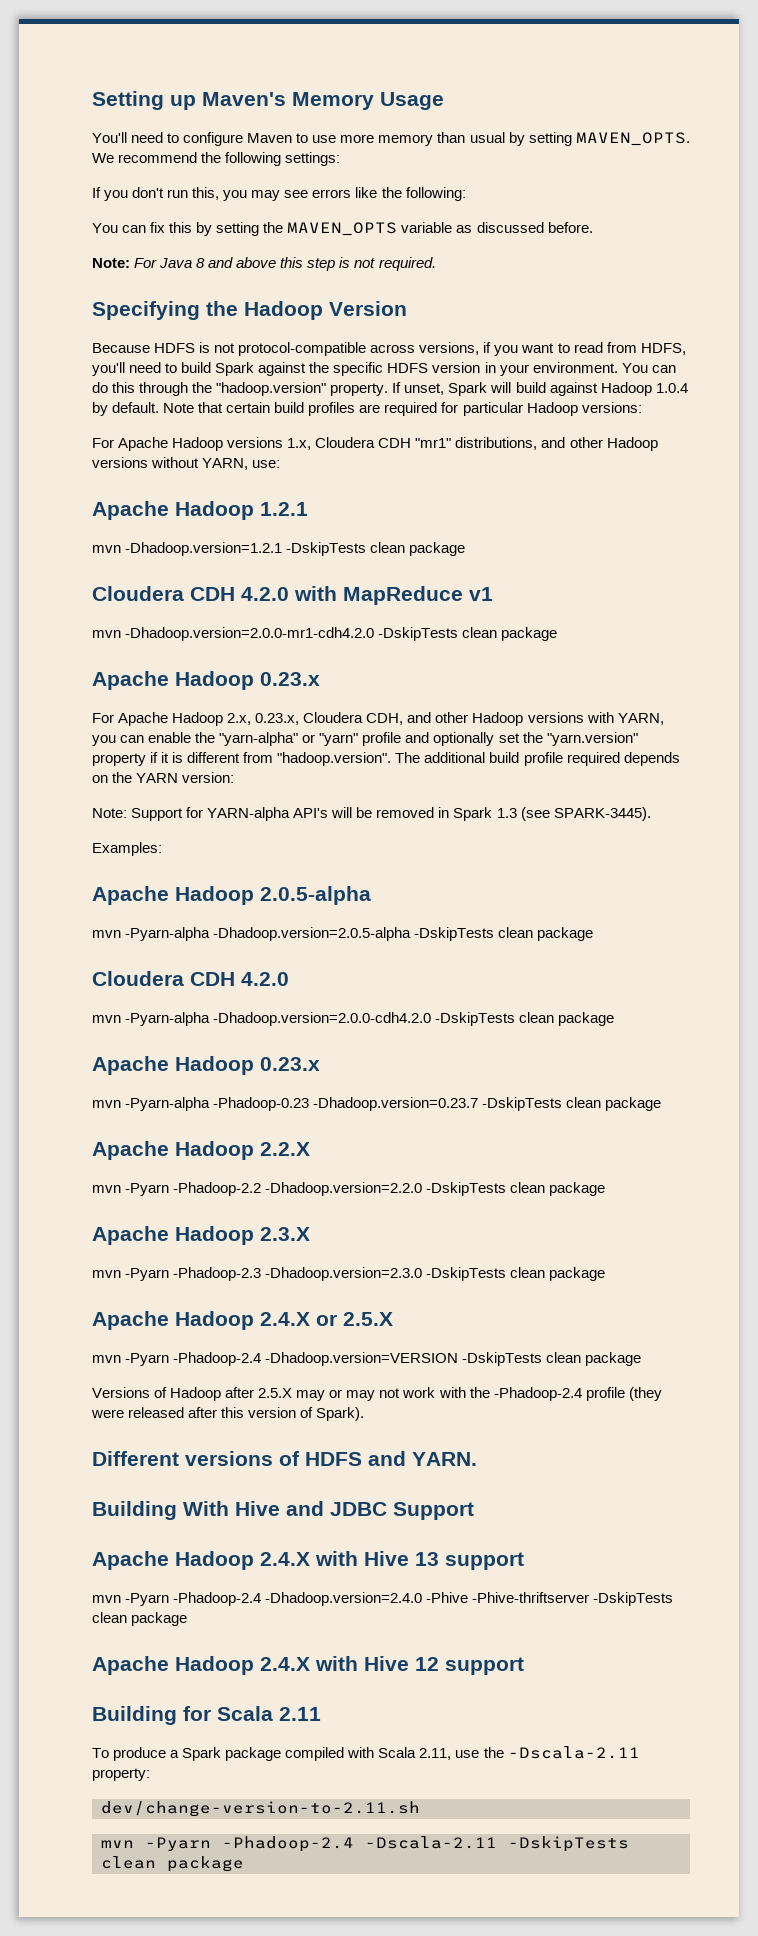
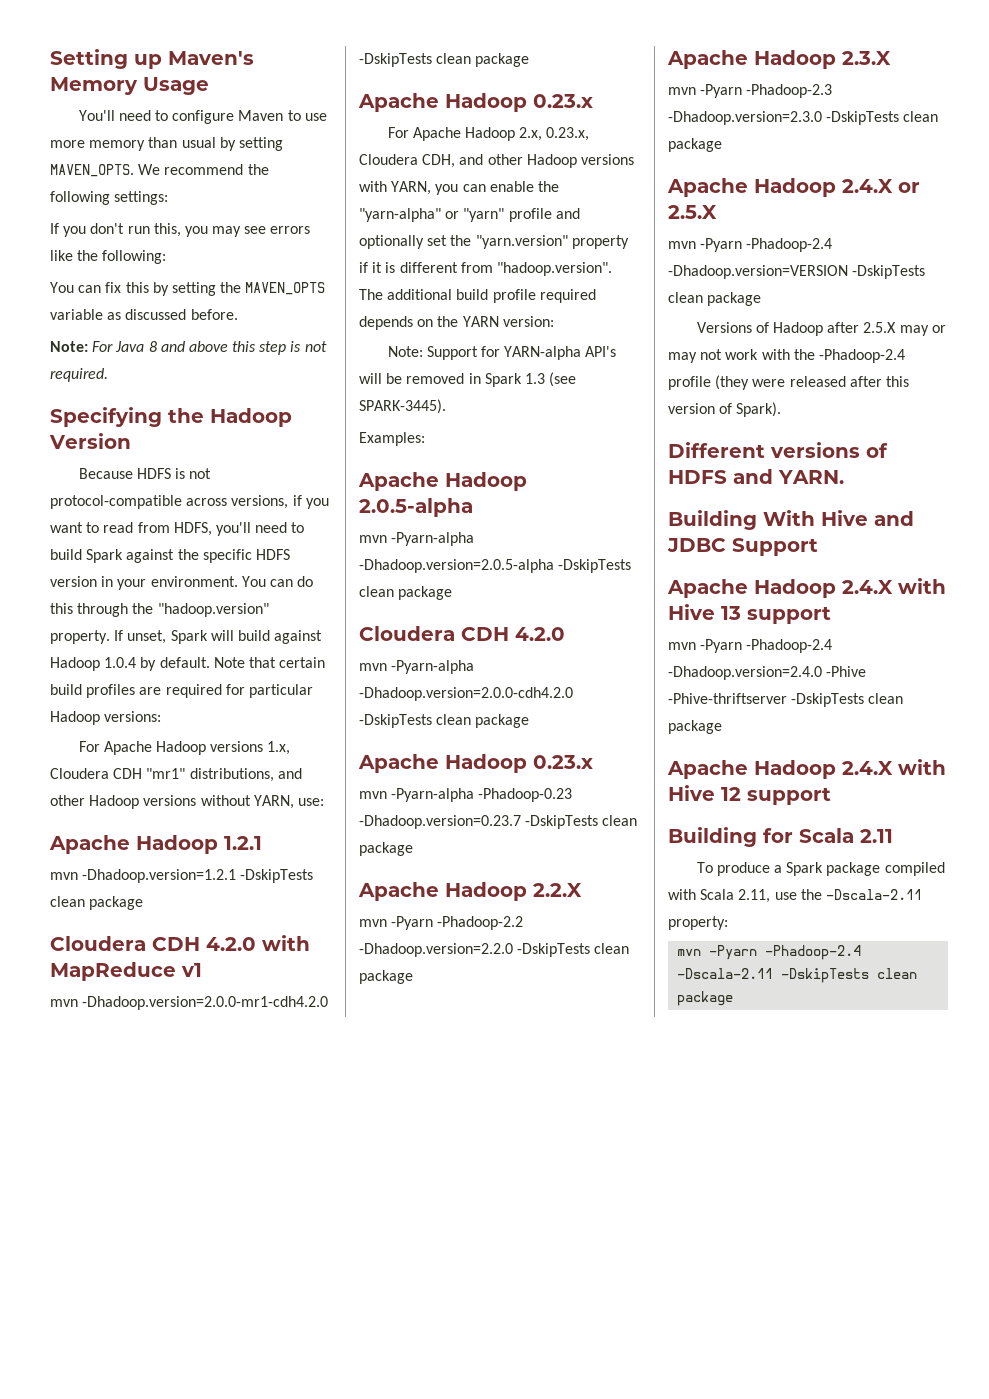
[101,1801,420,1817] // dev/change-version-to-2.11.sh -> (728, 923) none

